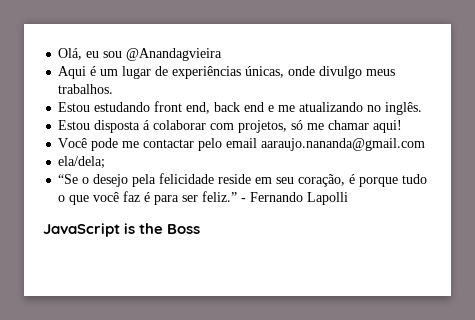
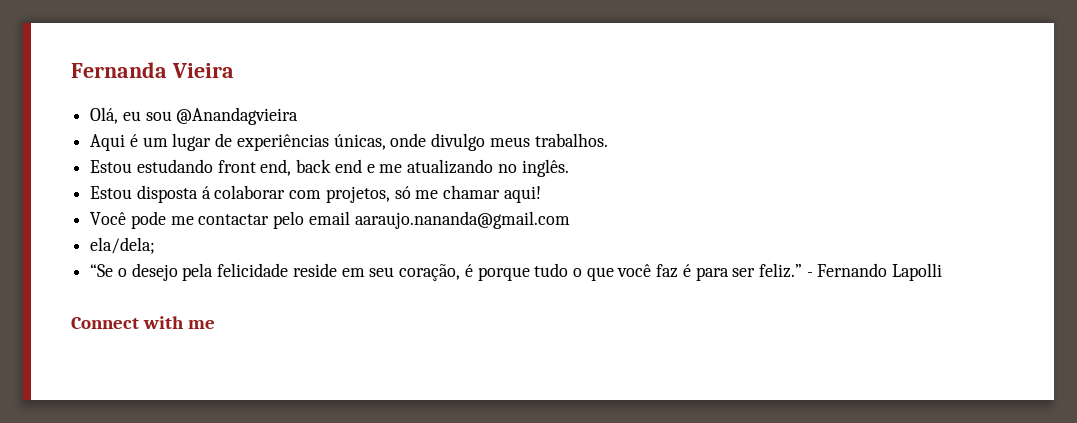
(58, 54) none -> [71,62,234,78] Fernanda Vieira //
[43,223,201,237] JavaScript is the Boss -> [71,316,216,329] Connect with me

